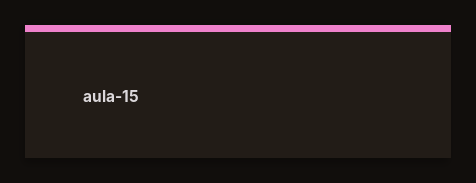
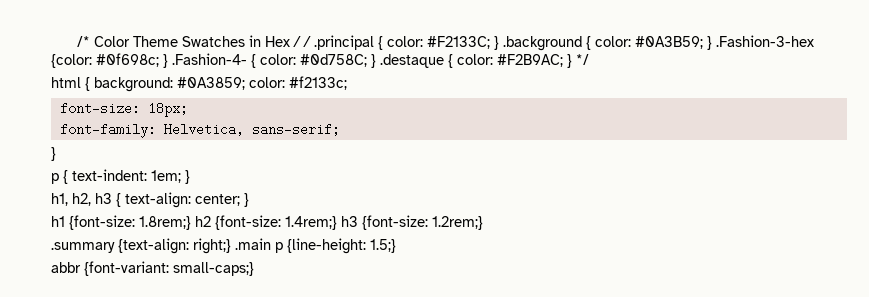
[83,90,139,102] aula-15 -> [76,35,814,51] [51,53,589,68] [51,76,347,92] [59,102,188,117] [59,123,340,138] [51,147,56,161] [51,169,190,184] [51,192,249,208] [51,215,483,230] [51,238,396,254] [51,261,254,276] /* Color Theme Swatches in Hex / / .principal { color: #F2133C; } .background { color: #0A3B59; } .Fashion-3-hex {color: #0f698c; } .Fashion-4- { color: #0d758C; } .destaque { color: #F2B9AC; } */ // html { background: #0A3859; color: #f2133c; // font-size: 18px; // font-family: Helvetica, sans-serif; // } // p { text-indent: 1em; } // h1, h2, h3 { text-align: center; } // h1 {font-size: 1.8rem;} h2 {font-size: 1.4rem;} h3 {font-size: 1.2rem;} // .summary {text-align: right;} .main p {line-height: 1.5;} // abbr {font-variant: small-caps;}

